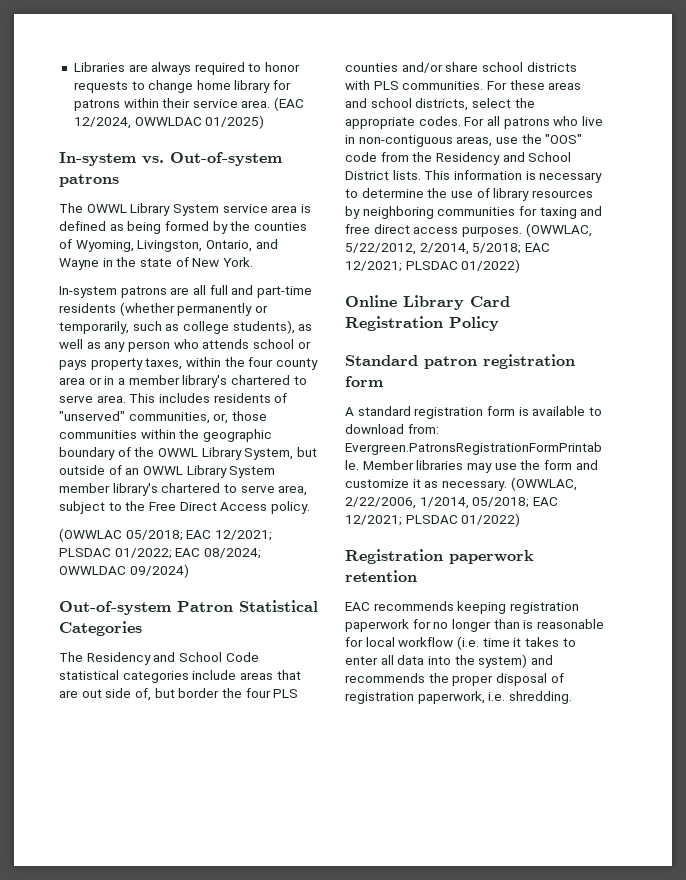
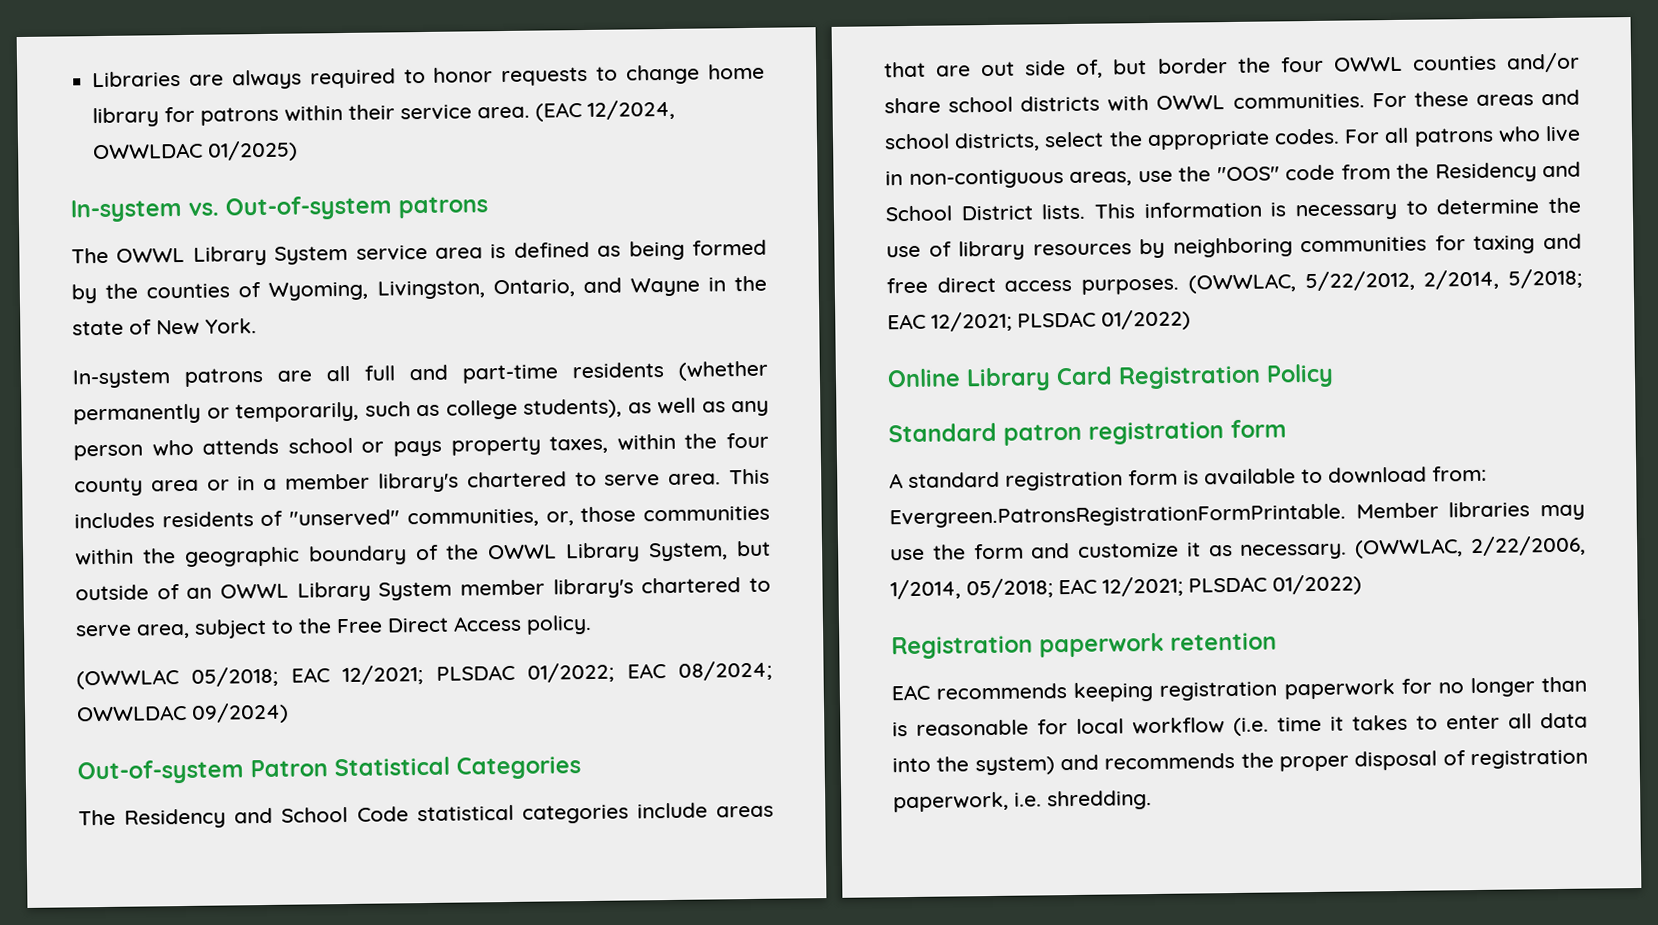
[273,689,299,698] PLS -> [1333,56,1403,72] OWWL
[373,81,399,90] PLS -> [1156,95,1226,110] OWWL

